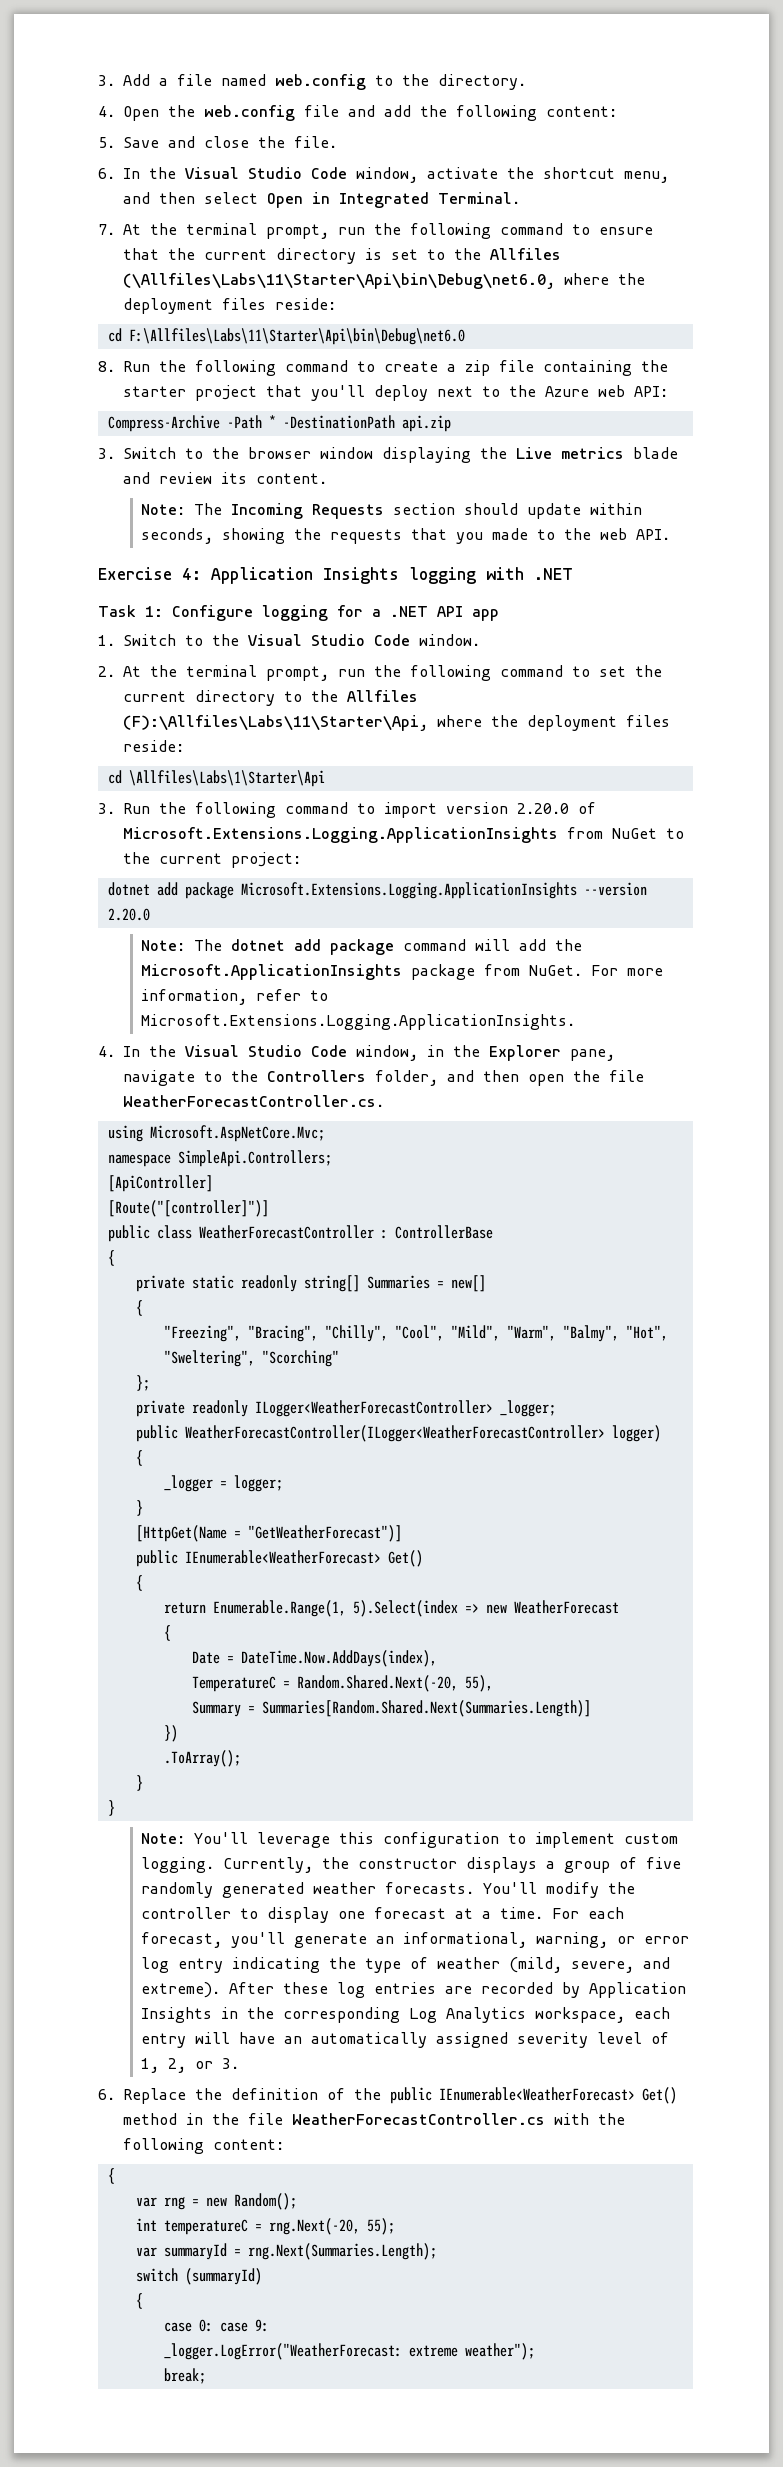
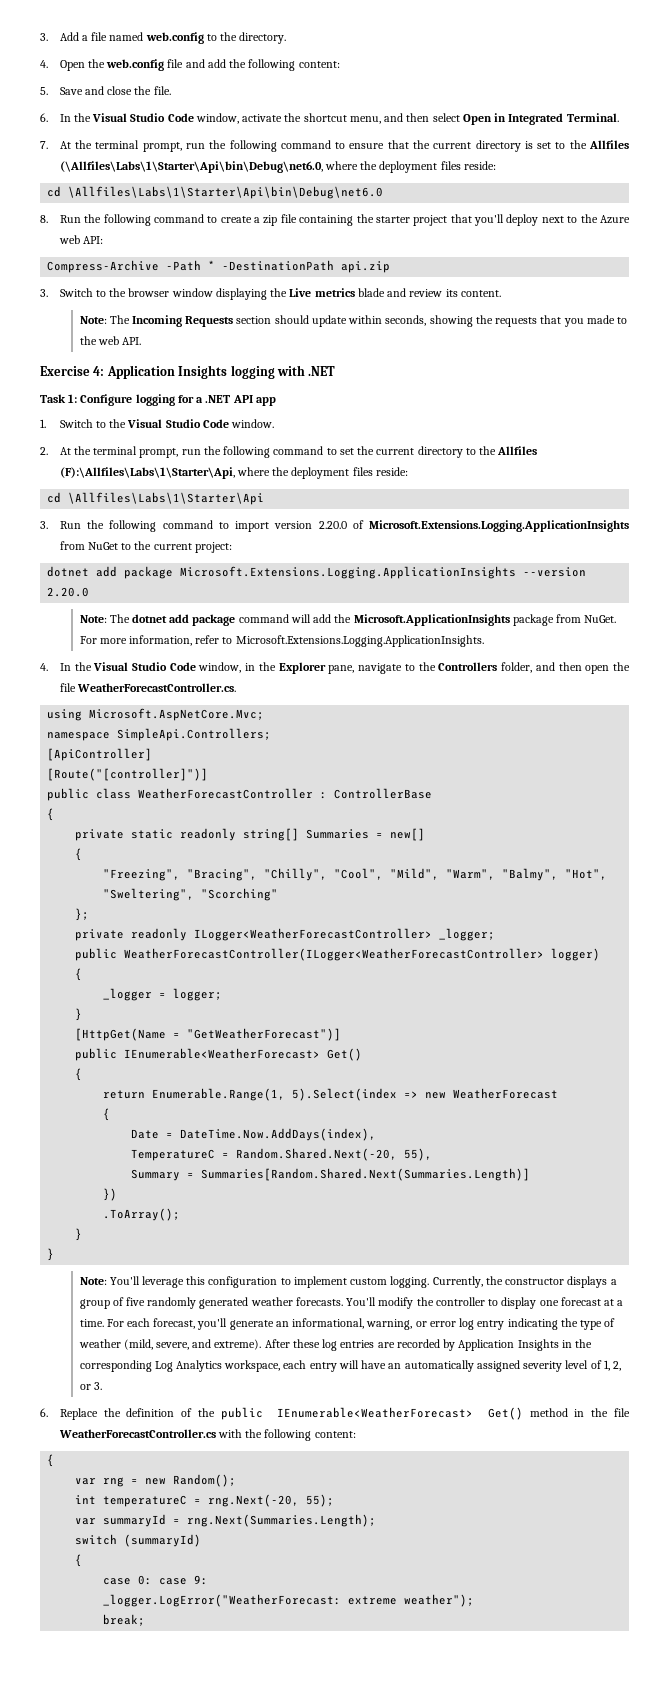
[123,273,645,289] [123,298,336,314] [107,328,465,345] (\Allfiles\Labs\11\Starter\Api\bin\Debug\net6.0, where the deployment files reside: // cd F:\Allfiles\Labs\11\Starter\Api\bin\Debug\net6.0 -> [59,161,496,173] [47,186,384,199] (\Allfiles\Labs\1\Starter\Api\bin\Debug\net6.0, where the deployment files reside: // cd \Allfiles\Labs\1\Starter\Api\bin\Debug\net6.0
[123,715,428,731] (F):\Allfiles\Labs\11\Starter\Api, -> [59,467,235,479] (F):\Allfiles\Labs\1\Starter\Api,

